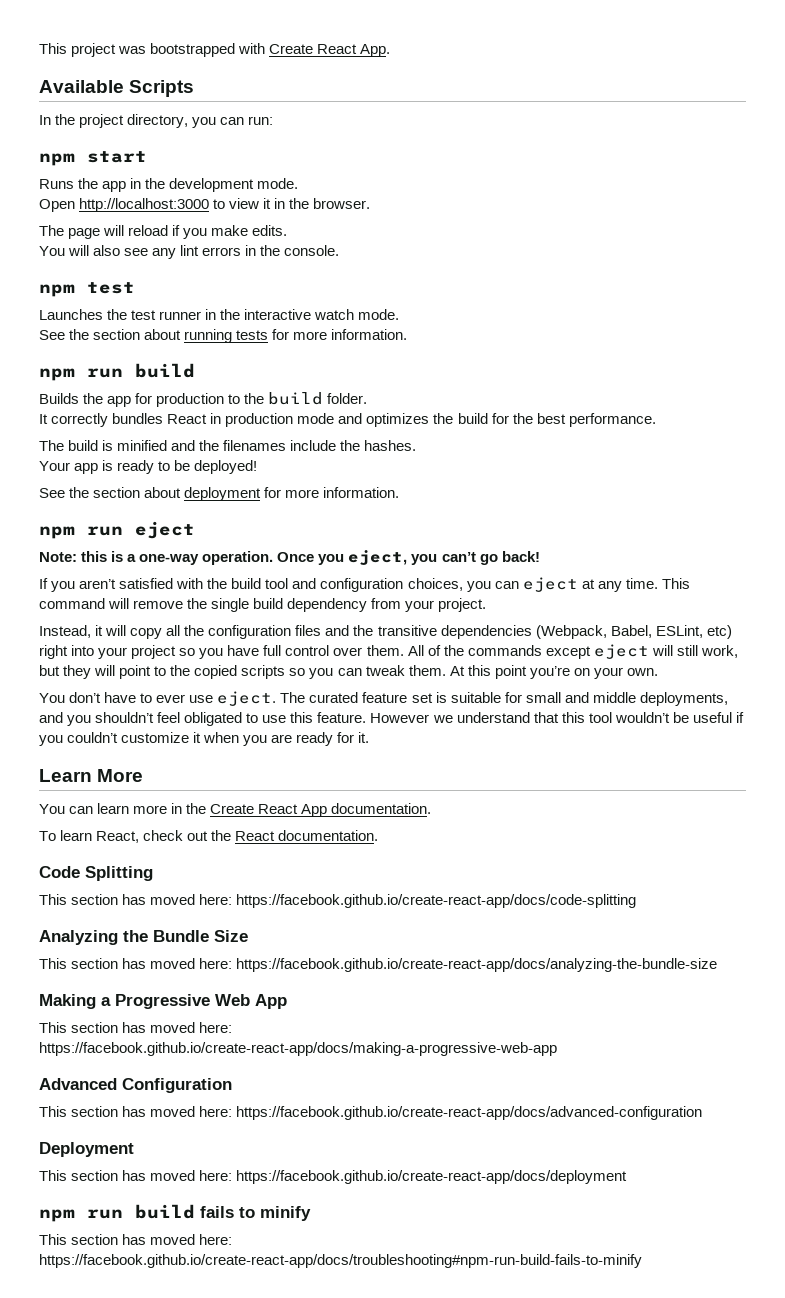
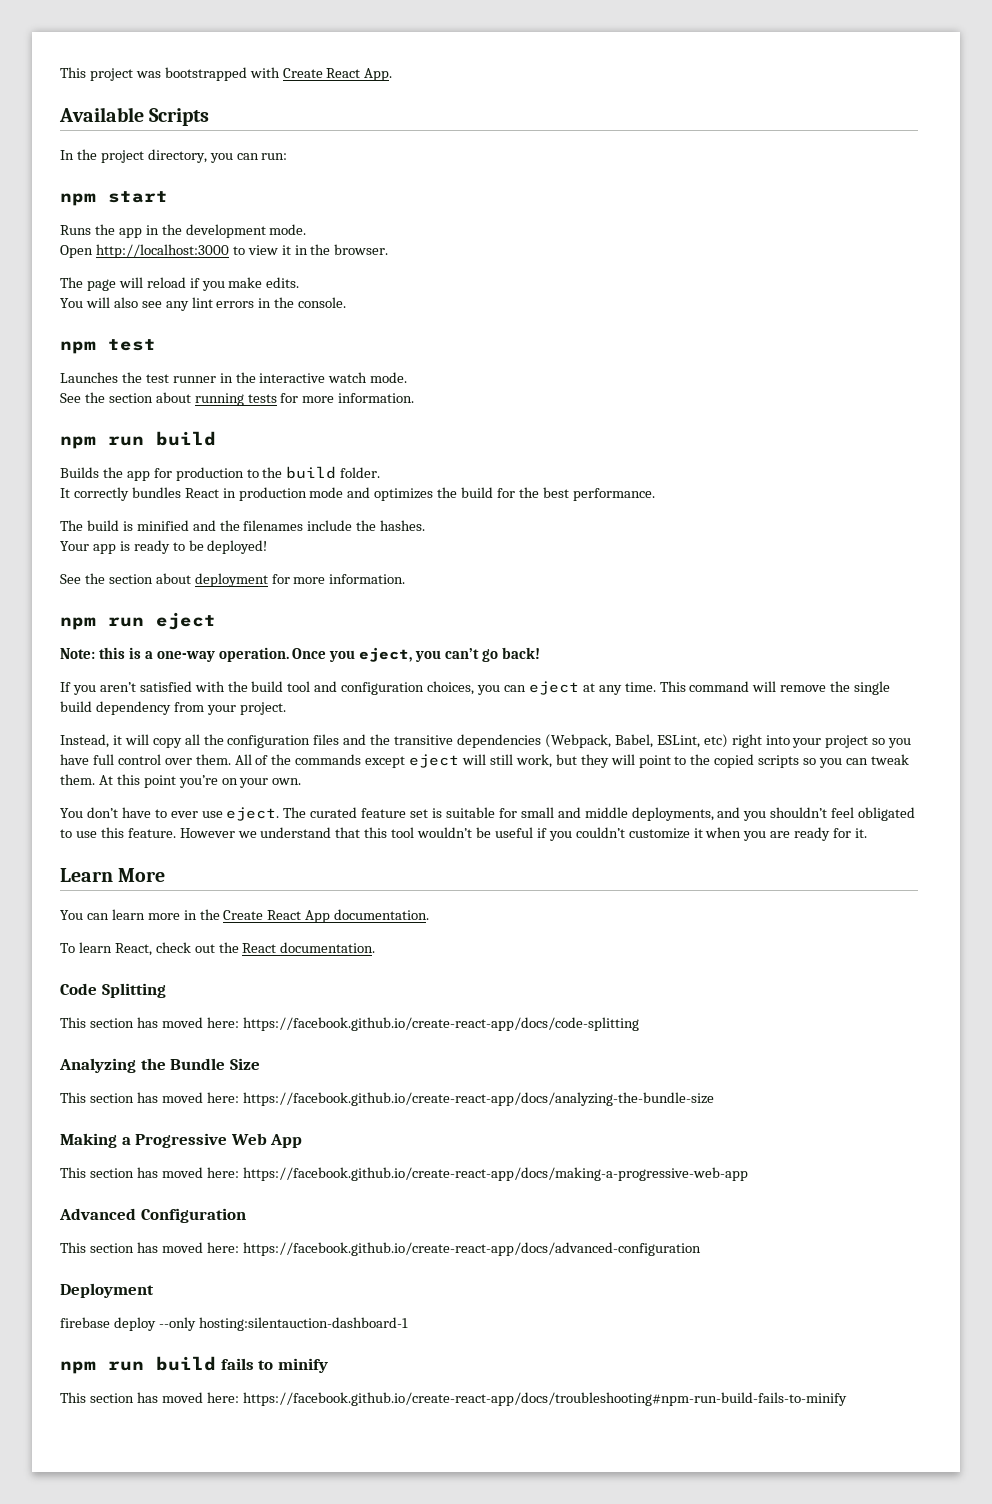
[39,1170,628,1184] This section has moved here: https://facebook.github.io/create-react-app/docs/deployment -> [60,1317,408,1331] firebase deploy --only hosting:silentauction-dashboard-1

